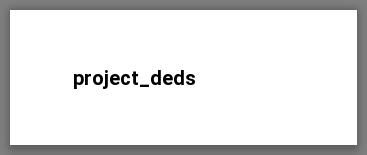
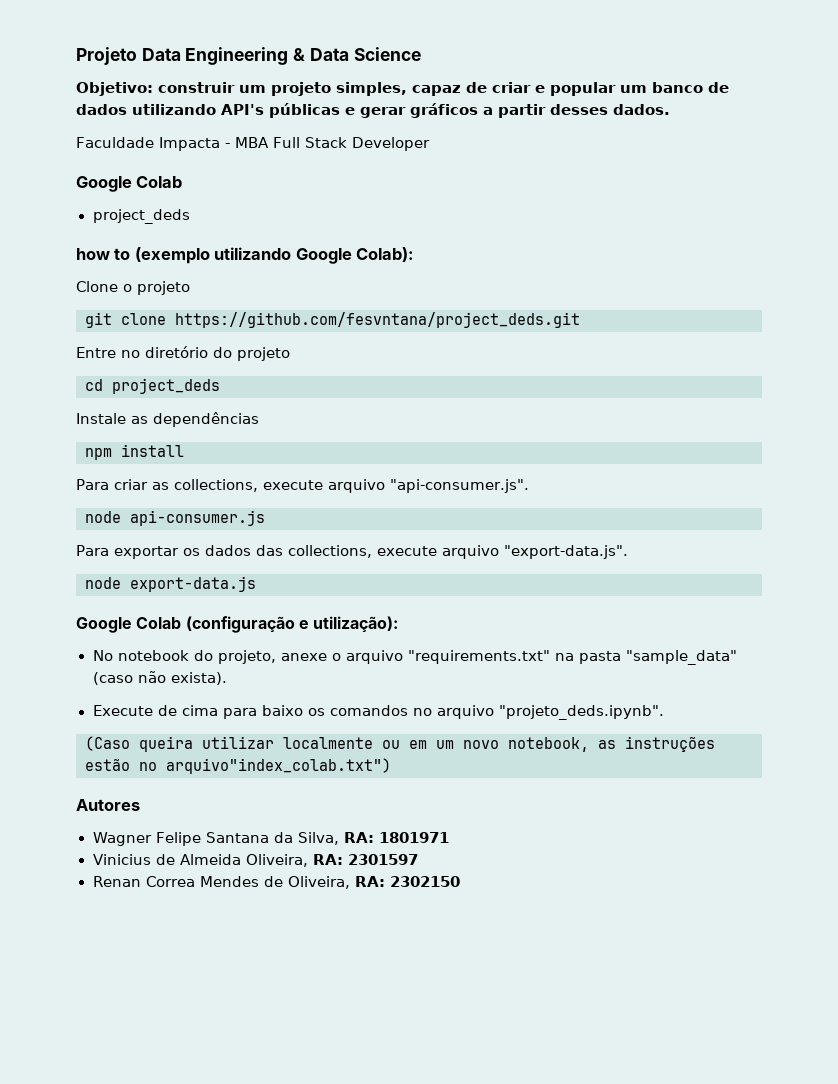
[73,70,196,89] project_deds -> [76,47,421,65] [76,82,729,96] [76,103,670,118] [76,137,430,151] [76,176,183,192] [92,209,190,224] [76,247,415,264] [76,281,190,295] [85,312,580,328] [76,346,290,361] [85,378,220,394] [76,412,259,427] [85,444,184,460] [76,479,529,493] [85,510,265,526] [76,545,628,559] [85,576,256,592] [76,616,399,633] [92,650,737,665] [92,671,227,685] [92,705,664,720] [85,736,715,752] [85,758,391,774] [76,799,140,811] [92,832,450,846] [92,854,418,867] [92,876,460,889] Projeto Data Engineering & Data Science // Objetivo: construir um projeto simples, capaz de criar e popular um banco de dados utilizando API's públicas e gerar gráficos a partir desses dados. // Faculdade Impacta - MBA Full Stack Developer // Google Colab // project_deds // how to (exemplo utilizando Google Colab): // Clone o projeto // git clone https://github.com/fesvntana/project_deds.git // Entre no diretório do projeto // cd project_deds // Instale as dependências // npm install // Para criar as collections, execute arquivo "api-consumer.js". // node api-consumer.js // Para exportar os dados das collections, execute arquivo "export-data.js". // node export-data.js // Google Colab (configuração e utilização): // No notebook do projeto, anexe o arquivo "requirements.txt" na pasta "sample_data" (caso não exista). // Execute de cima para baixo os comandos no arquivo "projeto_deds.ipynb". // (Caso queira utilizar localmente ou em um novo notebook, as instruções estão no arquivo"index_colab.txt") // Autores // Wagner Felipe Santana da Silva, RA: 1801971 // Vinicius de Almeida Oliveira, RA: 2301597 // Renan Correa Mendes de Oliveira, RA: 2302150

